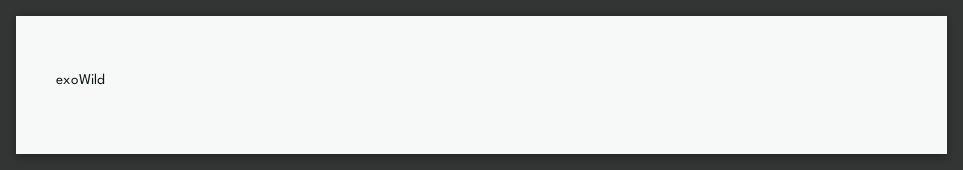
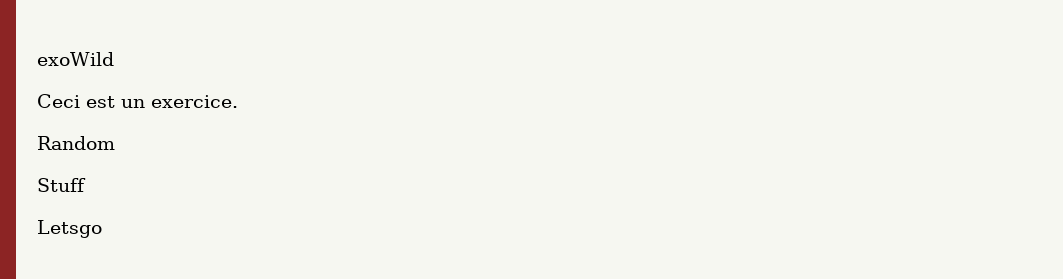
(105, 79) none -> [37,94,238,108] [37,136,115,150] [37,178,86,192] [37,220,102,238] // Ceci est un exercice. // Random // Stuff // Letsgo

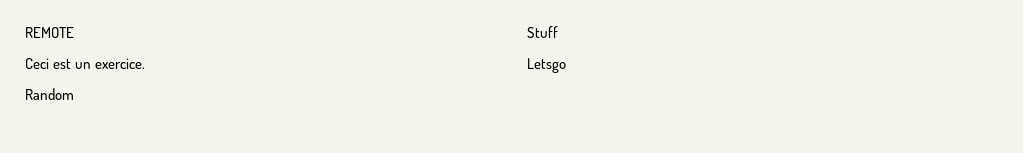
[37,52,114,66] exoWild -> [25,27,74,38] REMOTE

